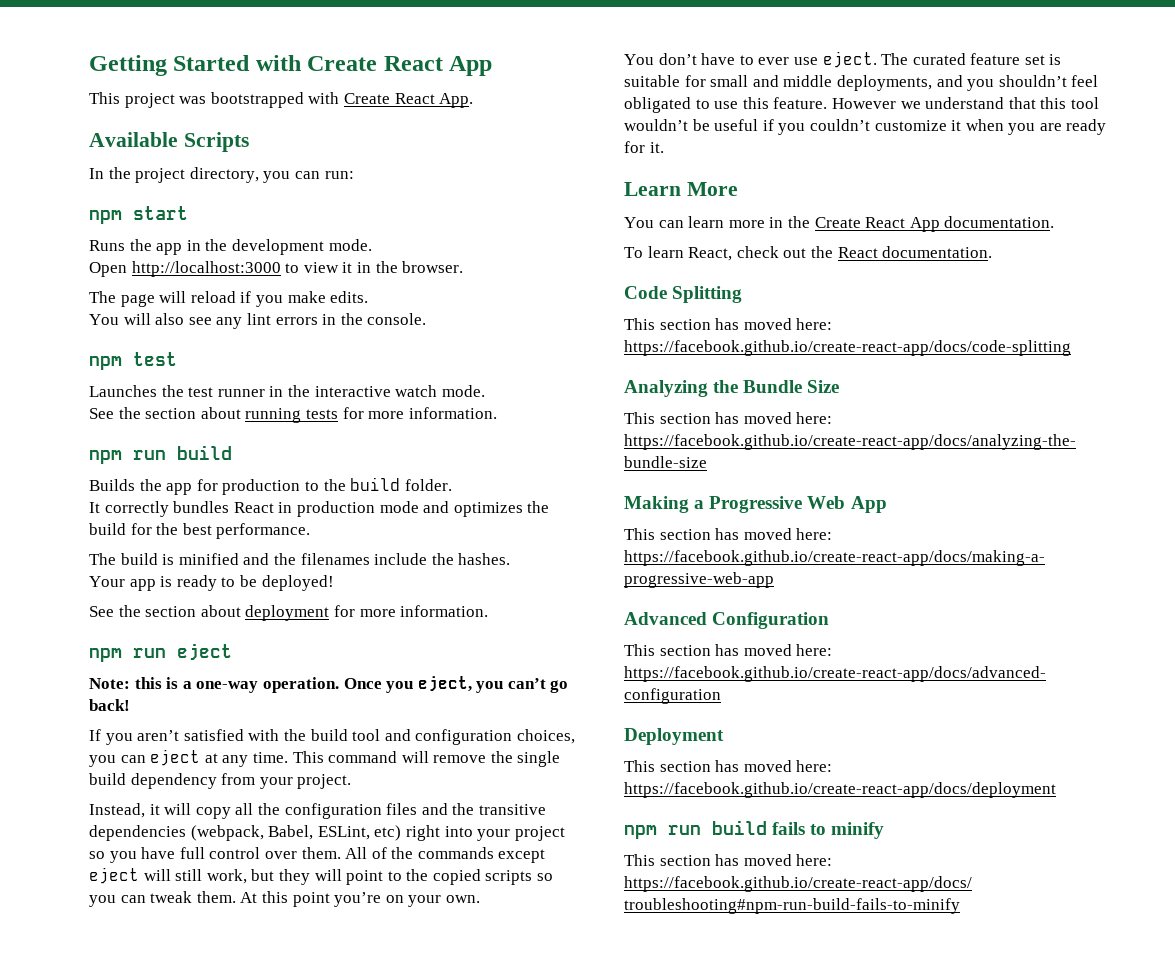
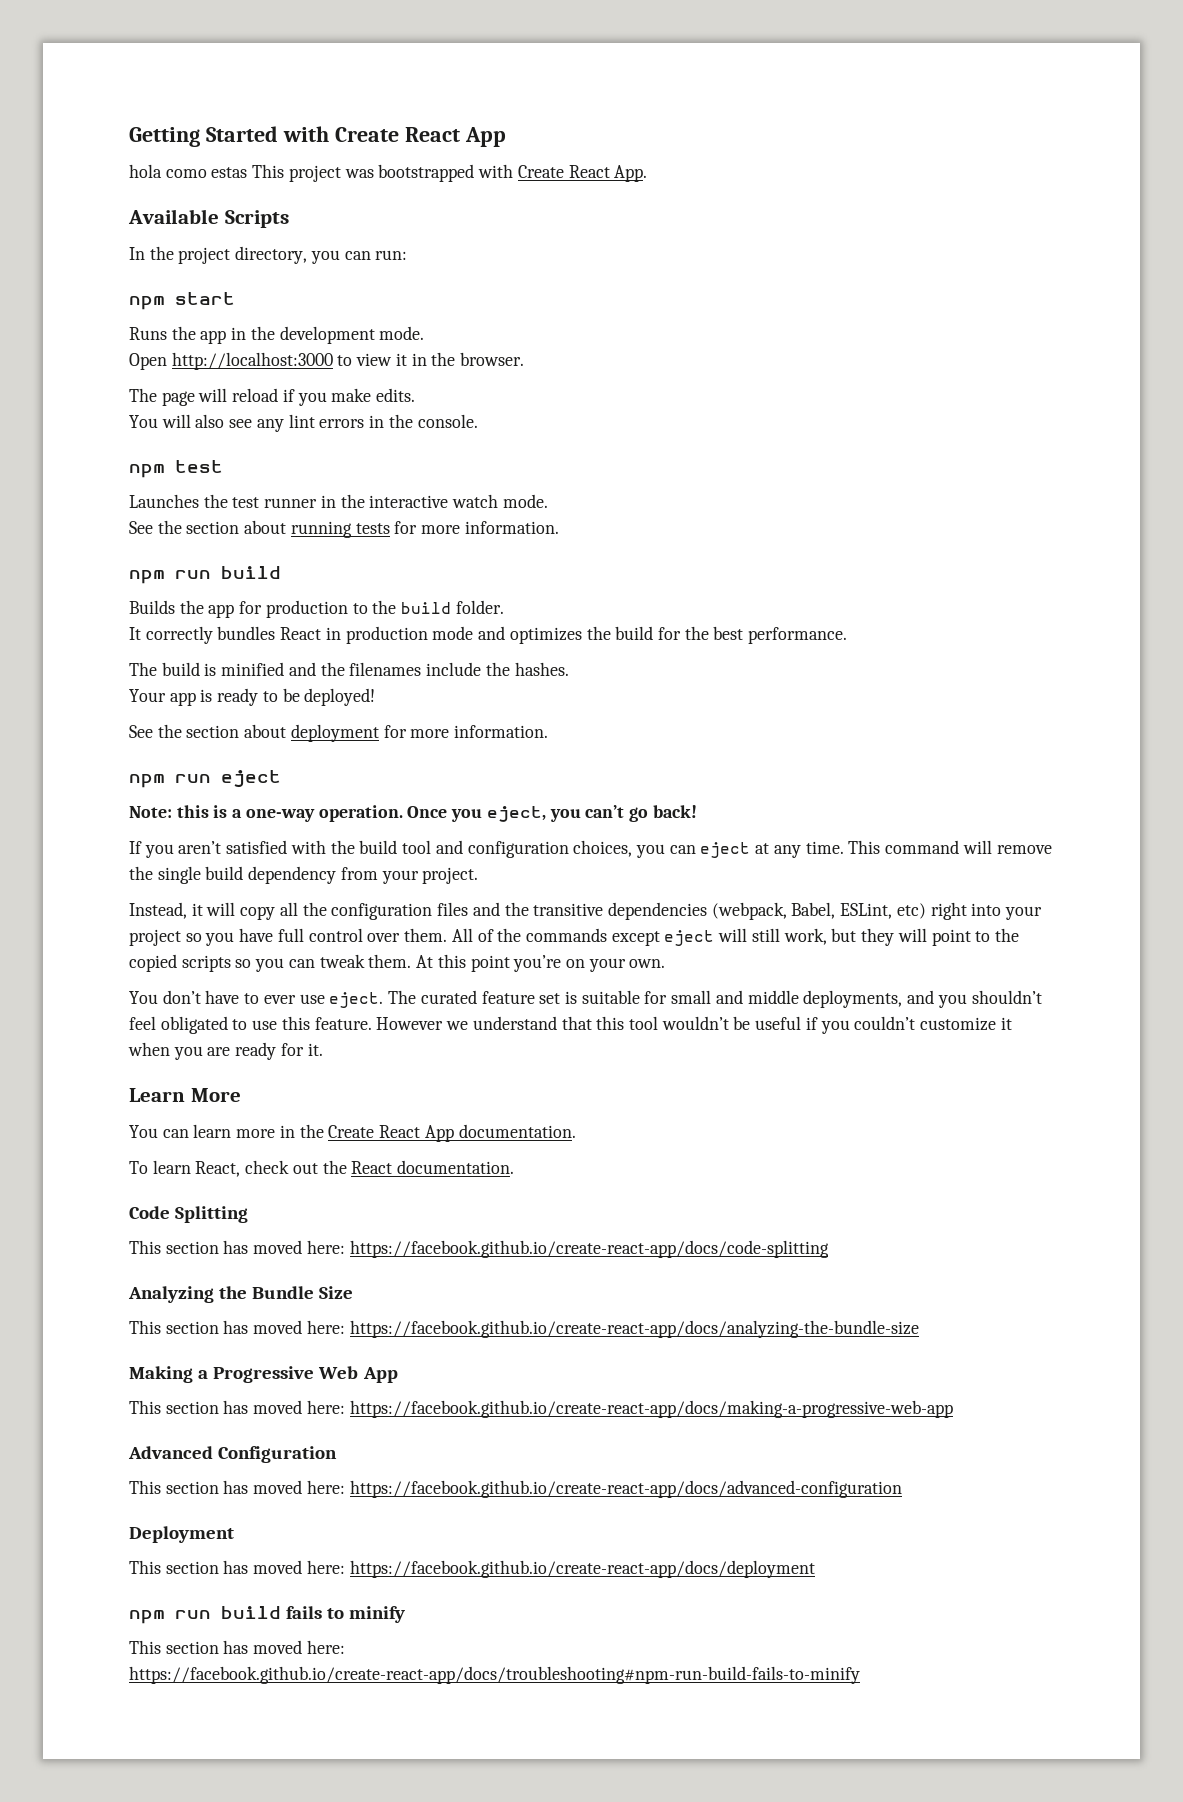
(493, 66) none -> [129,164,248,178] hola como estas

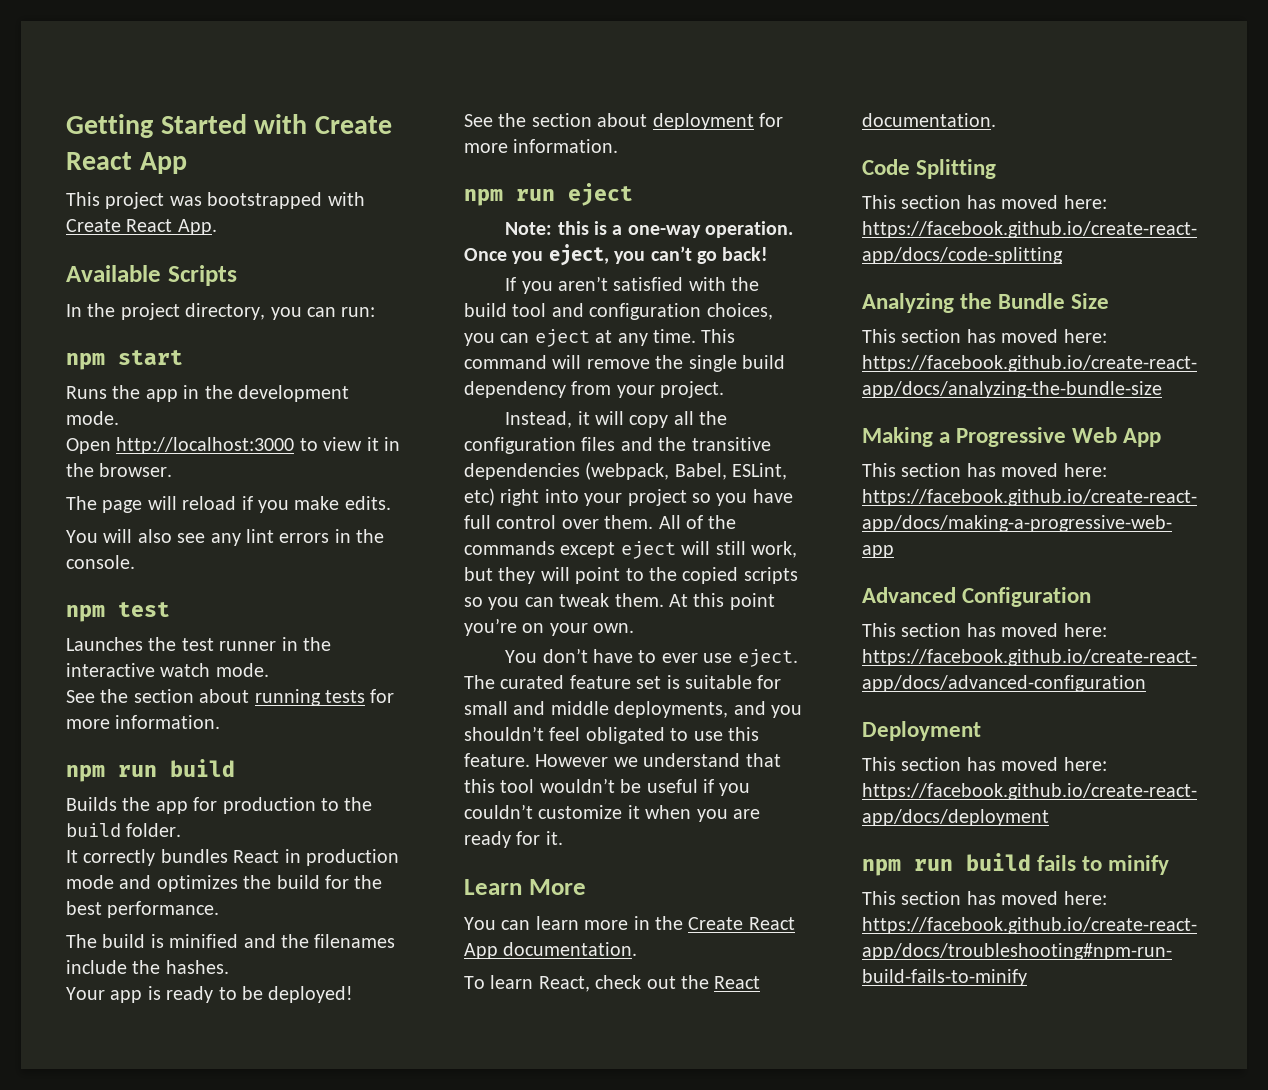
[129,164,248,178] hola como estas -> (187, 163) none

